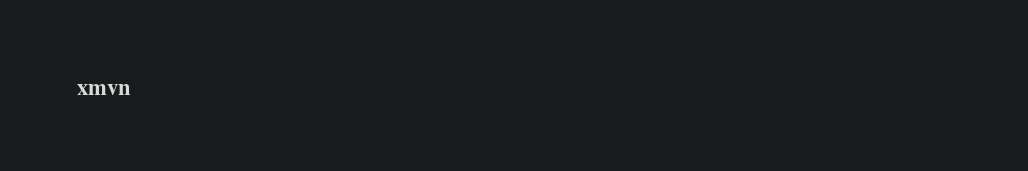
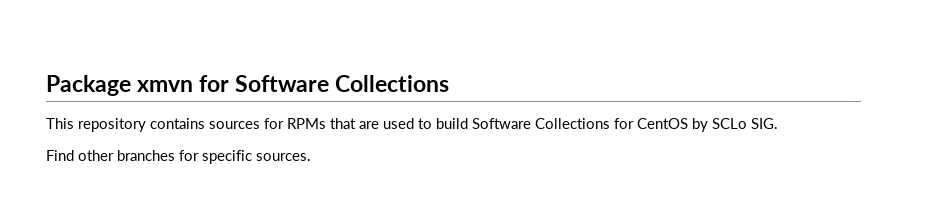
[77,84,131,95] xmvn -> [46,75,450,96] [46,118,778,132] [46,150,311,164] Package xmvn for Software Collections // This repository contains sources for RPMs that are used to build Software Collections for CentOS by SCLo SIG. // Find other branches for specific sources.

